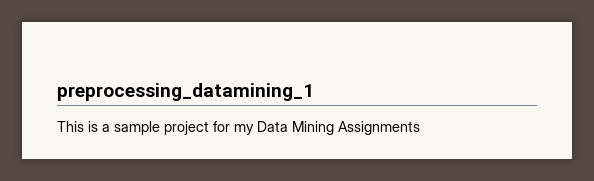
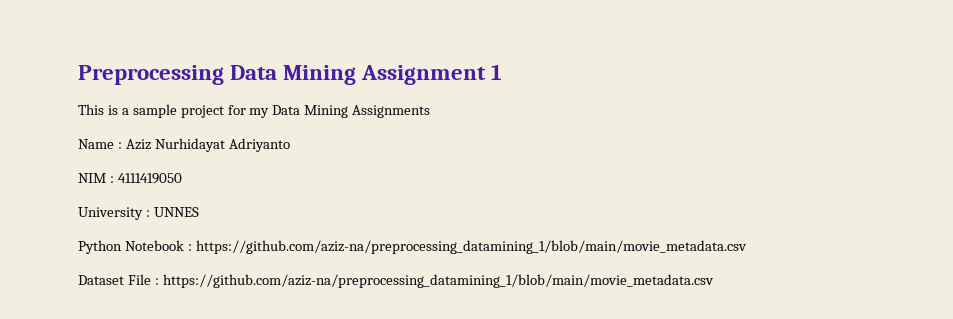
[57,83,314,101] preprocessing_datamining_1 -> [78,64,503,85] Preprocessing Data Mining Assignment 1
(420, 128) none -> [78,138,290,152] [78,173,182,184] [78,207,199,220] [78,240,747,254] [78,274,714,288] // Name : Aziz Nurhidayat Adriyanto // NIM : 4111419050 // University : UNNES // Python Notebook : https://github.com/aziz-na/preprocessing_datamining_1/blob/main/movie_metadata.csv // Dataset File : https://github.com/aziz-na/preprocessing_datamining_1/blob/main/movie_metadata.csv

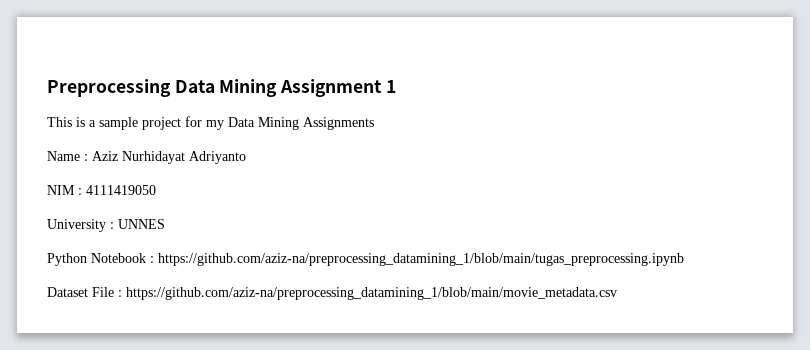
[195,240,747,254] https://github.com/aziz-na/preprocessing_datamining_1/blob/main/movie_metadata.csv -> [158,253,684,266] https://github.com/aziz-na/preprocessing_datamining_1/blob/main/tugas_preprocessing.ipynb

